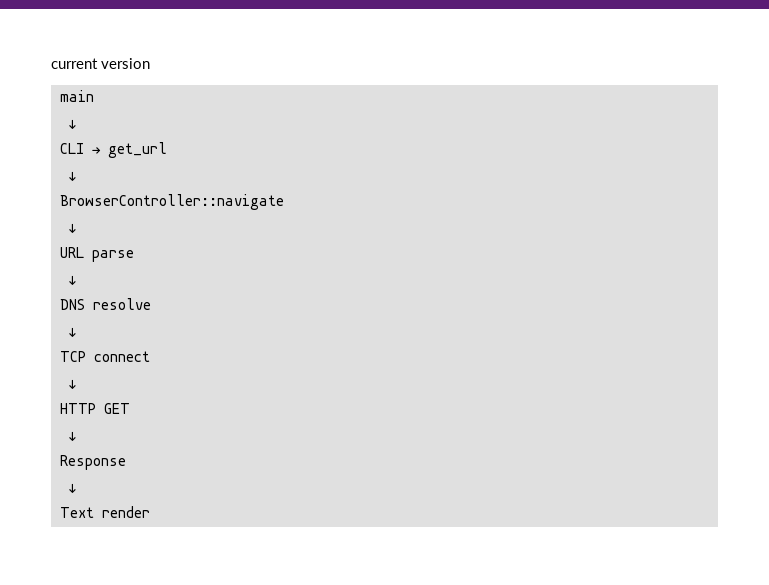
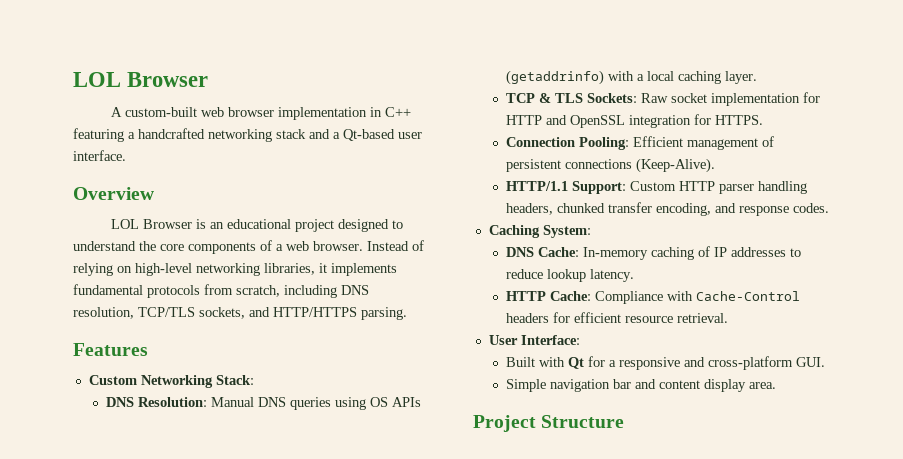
[51,58,150,69] [59,90,94,102] [67,119,76,130] [59,142,167,158] [67,171,76,182] [59,194,284,210] [67,223,76,234] [59,247,134,262] [67,275,76,286] [59,298,151,310] [67,327,76,338] [59,351,150,362] [67,379,76,390] [59,403,130,414] [67,431,76,442] [59,455,126,470] [67,483,76,494] [59,506,150,518] current version // main // ↓ // CLI → get_url // ↓ // BrowserController::navigate // ↓ // URL parse // ↓ // DNS resolve // ↓ // TCP connect // ↓ // HTTP GET // ↓ // Response // ↓ // Text render -> [73,72,209,87] [110,107,411,120] [73,128,422,142] [73,150,126,161] [73,187,154,200] [110,219,403,232] [73,240,424,254] [73,263,397,276] [73,284,369,298] [73,307,407,320] [73,343,148,356] [88,375,254,388] [105,397,421,410] [505,70,757,85] [505,92,820,106] [505,114,763,128] [505,136,774,150] [505,158,715,173] [505,181,807,194] [505,202,829,216] [488,225,591,238] [505,246,801,260] [505,269,634,282] [505,291,800,304] [505,312,728,323] [488,335,580,345] [505,356,825,370] [505,379,776,392] [473,415,625,432] LOL Browser // A custom-built web browser implementation in C++ featuring a handcrafted networking stack and a Qt-based user interface. // Overview // LOL Browser is an educational project designed to understand the core components of a web browser. Instead of relying on high-level networking libraries, it implements fundamental protocols from scratch, including DNS resolution, TCP/TLS sockets, and HTTP/HTTPS parsing. // Features // Custom Networking Stack: // DNS Resolution: Manual DNS queries using OS APIs (getaddrinfo) with a local caching layer. // TCP & TLS Sockets: Raw socket implementation for HTTP and OpenSSL integration for HTTPS. // Connection Pooling: Efficient management of persistent connections (Keep-Alive). // HTTP/1.1 Support: Custom HTTP parser handling headers, chunked transfer encoding, and response codes. // Caching System: // DNS Cache: In-memory caching of IP addresses to reduce lookup latency. // HTTP Cache: Compliance with Cache-Control headers for efficient resource retrieval. // User Interface: // Built with Qt for a responsive and cross-platform GUI. // Simple navigation bar and content display area. // Project Structure

